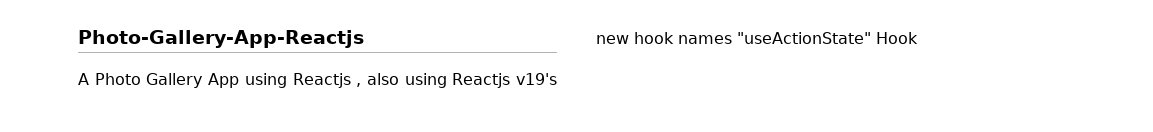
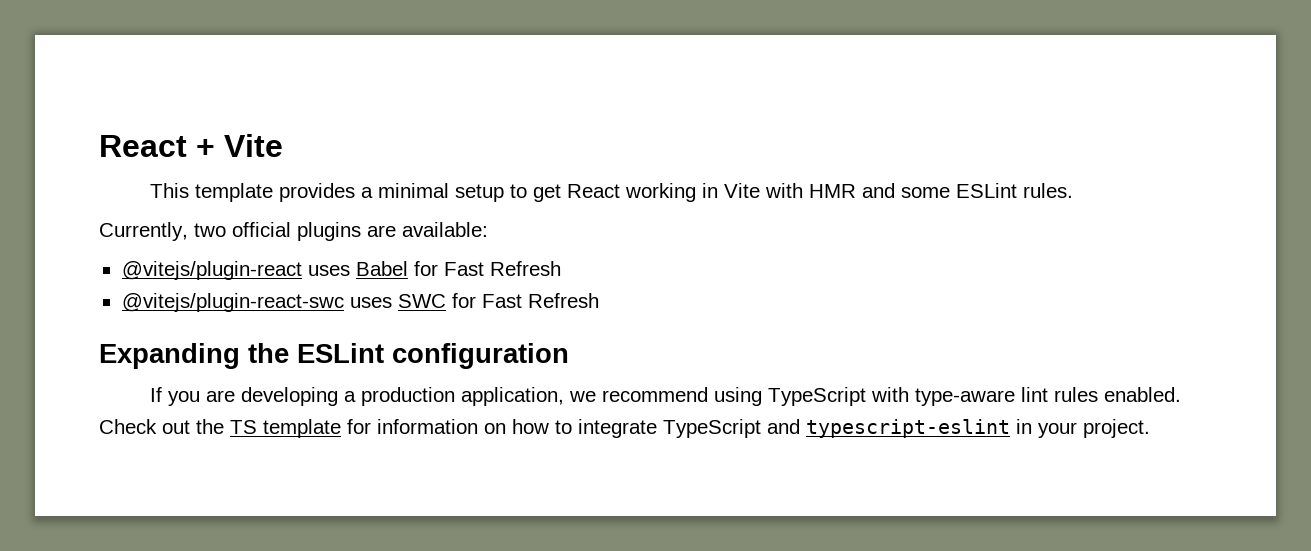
[78,30,364,48] [78,73,557,88] [596,32,918,44] Photo-Gallery-App-Reactjs // A Photo Gallery App using Reactjs , also using Reactjs v19's new hook names "useActionState" Hook -> [99,134,283,157] [150,183,1074,202] [99,222,488,241] [121,261,561,280] [121,293,599,312] [99,343,569,369] [150,387,1182,406] [99,419,1150,438] React + Vite // This template provides a minimal setup to get React working in Vite with HMR and some ESLint rules. // Currently, two official plugins are available: // @vitejs/plugin-react uses Babel for Fast Refresh // @vitejs/plugin-react-swc uses SWC for Fast Refresh // Expanding the ESLint configuration // If you are developing a production application, we recommend using TypeScript with type-aware lint rules enabled. Check out the TS template for information on how to integrate TypeScript and typescript-eslint in your project.

